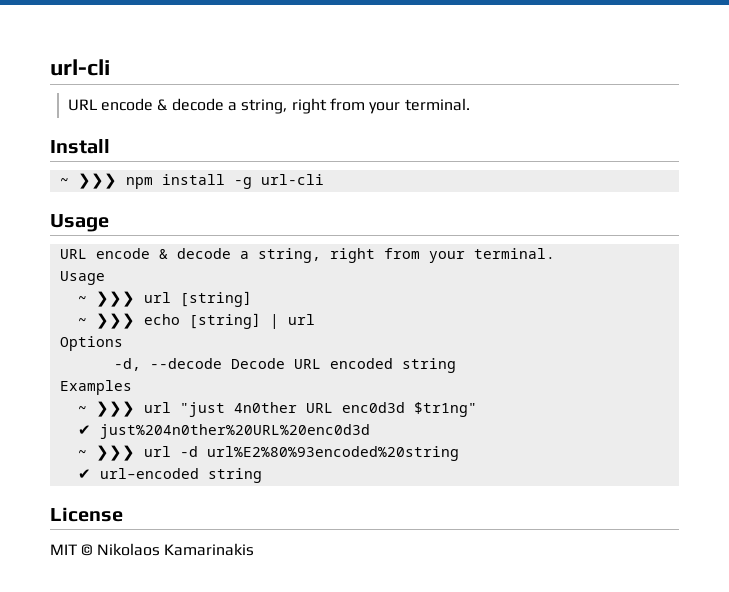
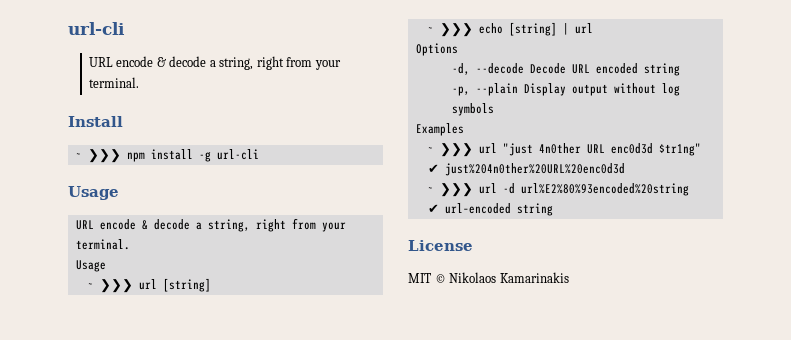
(456, 365) none -> [451,83,680,96] [451,103,494,116] // -p, --plain Display output without log symbols

